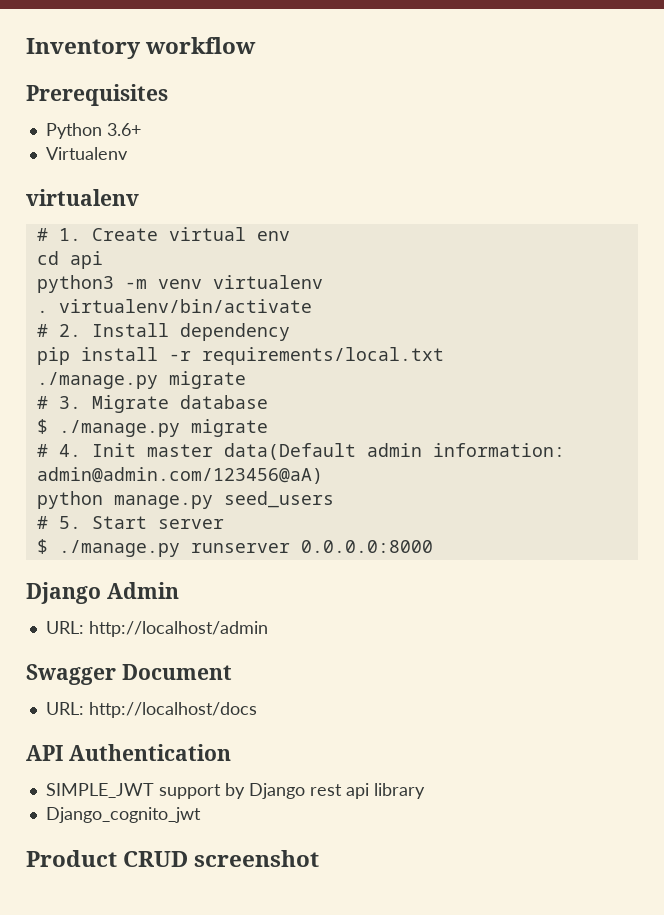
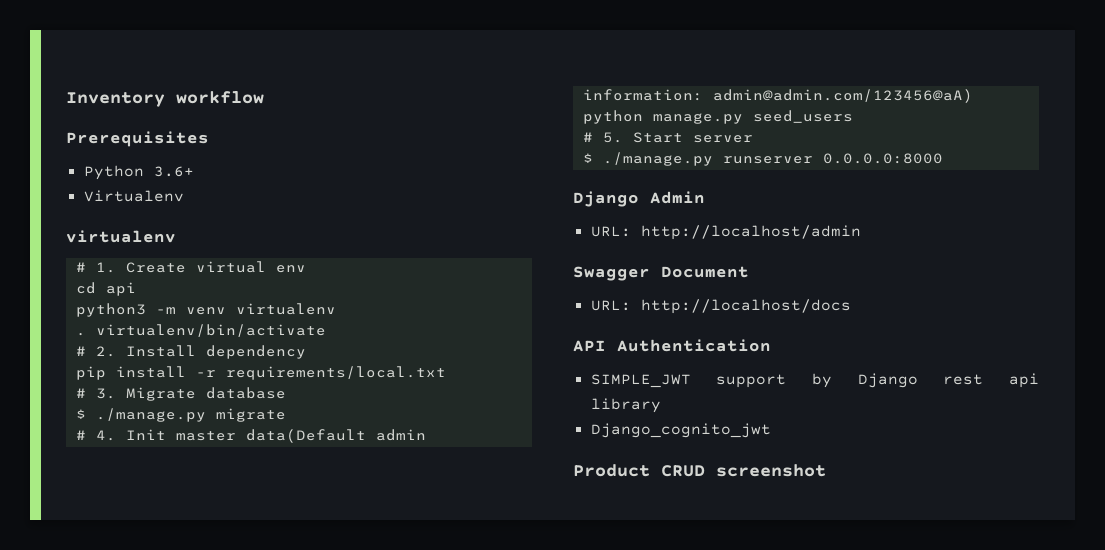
[36,371,246,389] // ./manage.py migrate -> (446, 373) none

